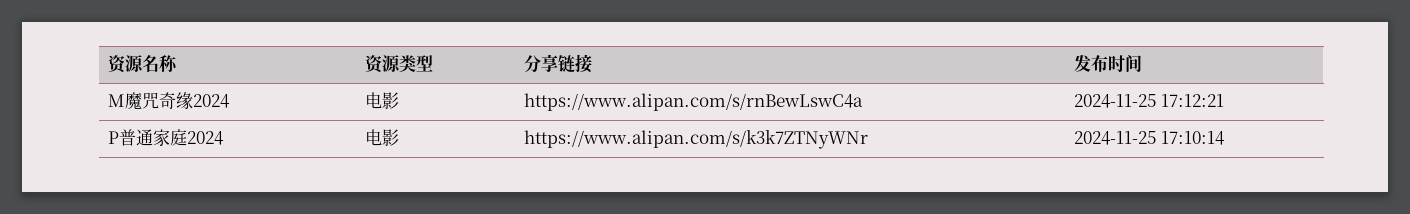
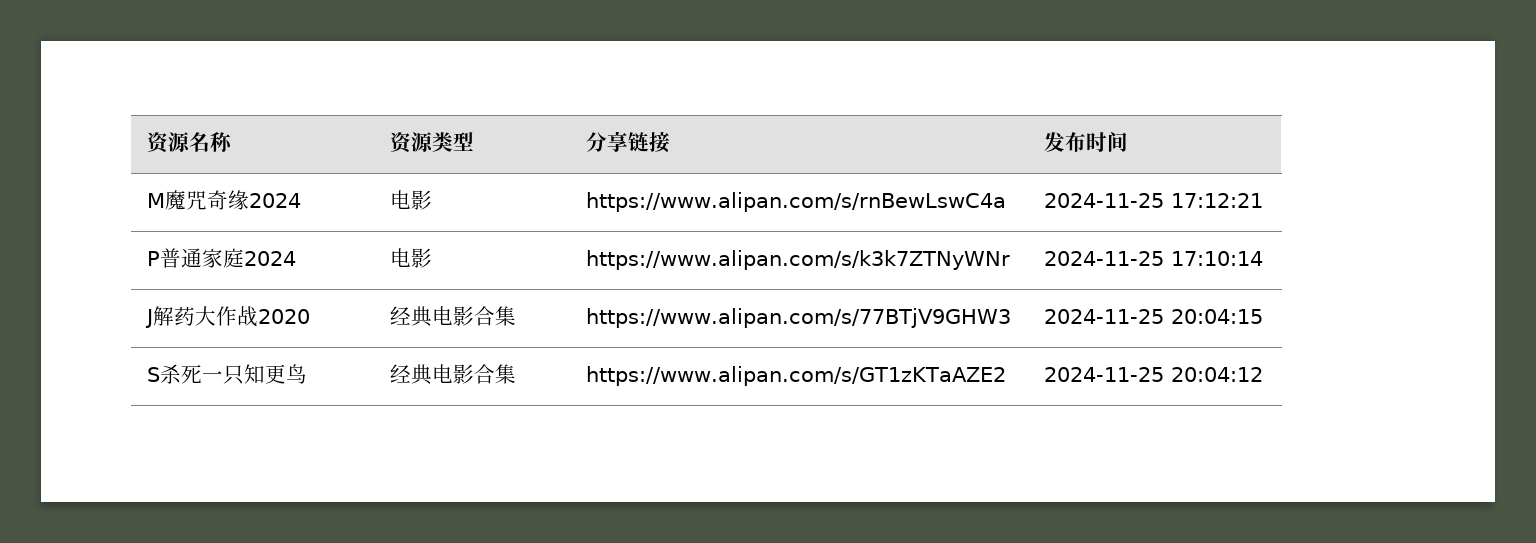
(1225, 138) none -> [145,306,311,328] [390,306,517,327] [586,308,1012,328] [1044,309,1264,324] [147,364,308,385] [390,364,517,385] [586,366,1007,386] [1044,367,1264,382] // J解药大作战2020 | 经典电影合集 | https://www.alipan.com/s/77BTjV9GHW3 | 2024-11-25 20:04:15 // S杀死一只知更鸟 | 经典电影合集 | https://www.alipan.com/s/GT1zKTaAZE2 | 2024-11-25 20:04:12

